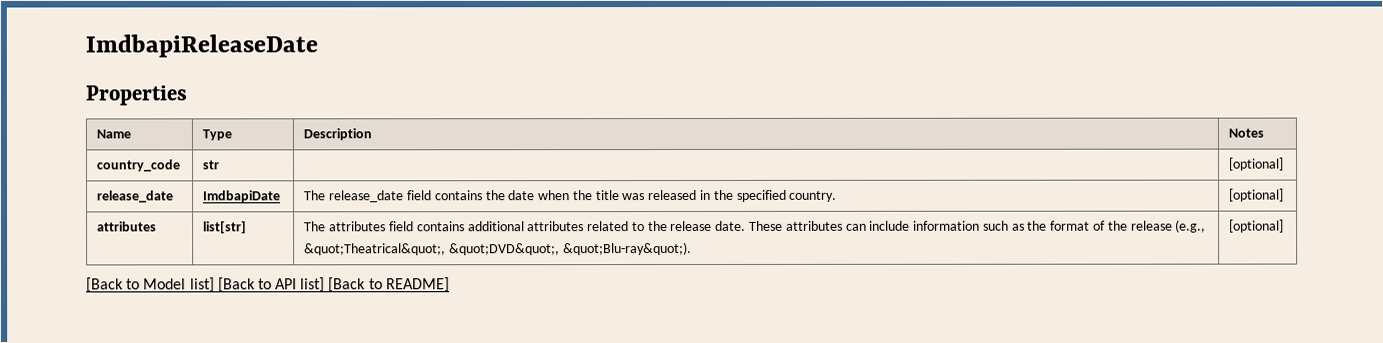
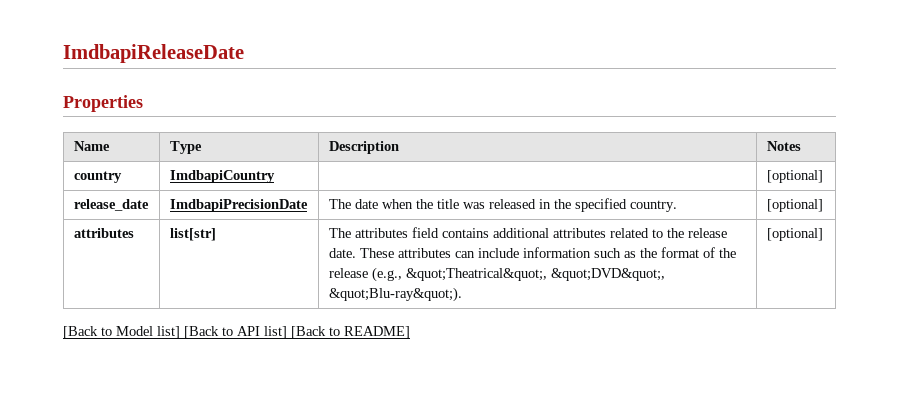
[96,159,181,172] [202,160,220,170] country_code | str -> [73,171,122,183] [169,170,275,183] country | ImdbapiCountry
[203,190,282,203] [304,190,506,203] ImdbapiDate | The release_date field contains the -> [169,199,308,212] [328,199,351,209] ImdbapiPrecisionDate | The

